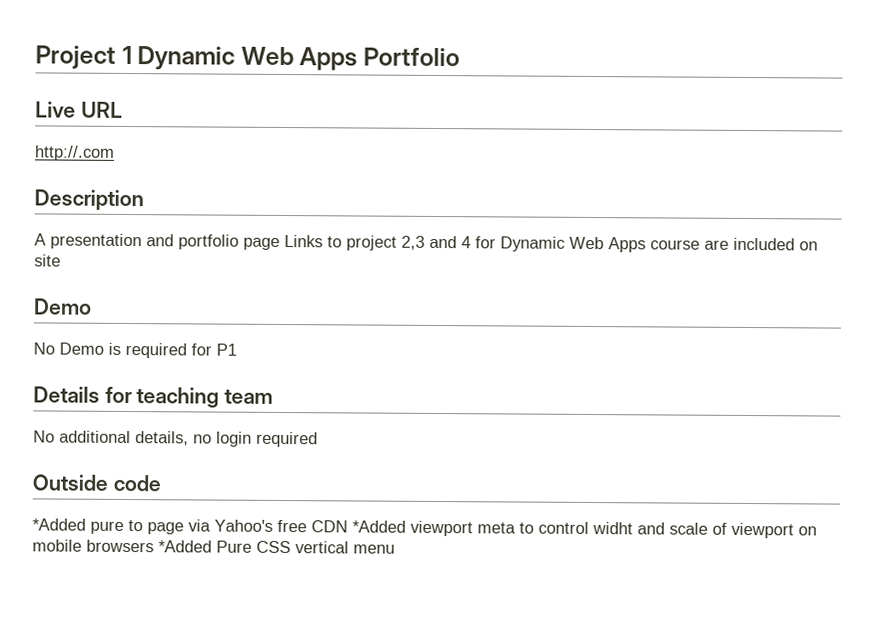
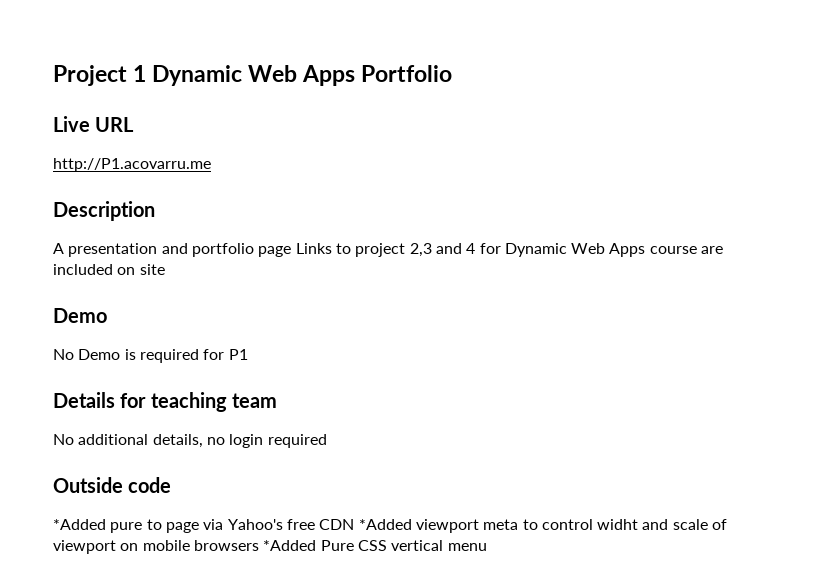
[35,145,115,161] http://.com -> [53,158,211,172] http://P1.acovarru.me

